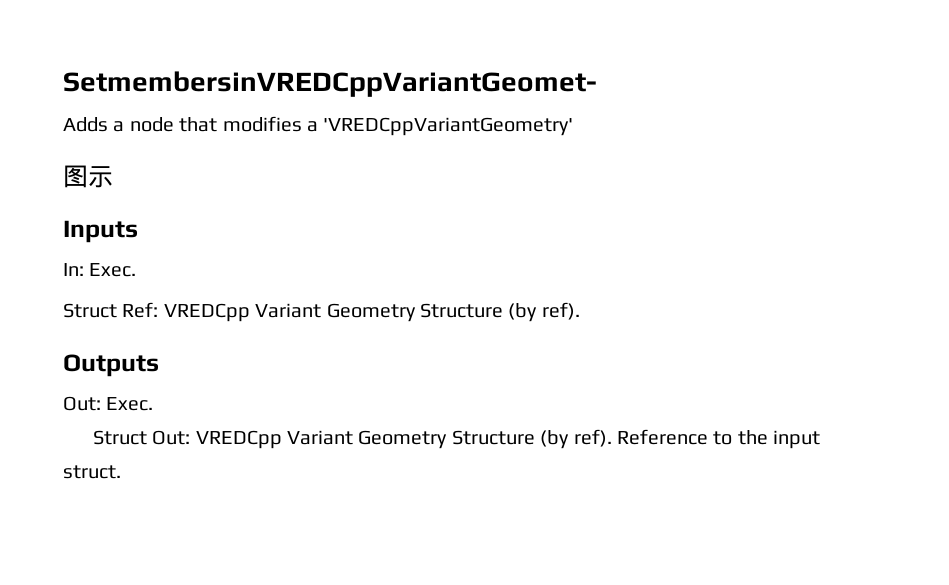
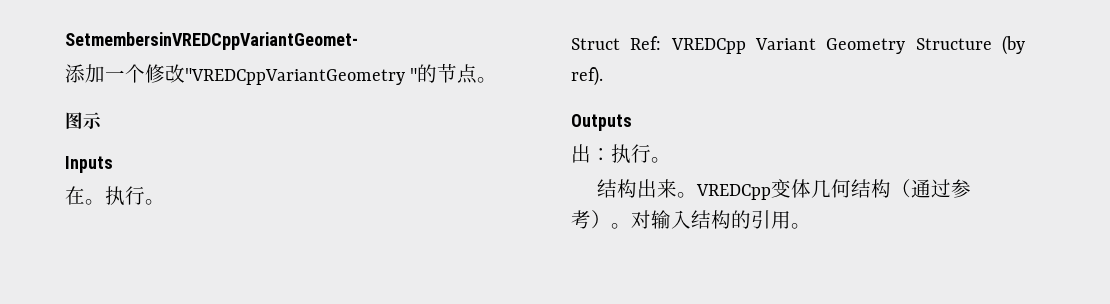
[63,116,574,136] Adds a node that modifies a 'VREDCppVariantGeometry' -> [65,63,498,85] 添加一个修改"VREDCppVariantGeometry "的节点。
[63,263,137,277] In: Exec. -> [65,186,165,206] 在。执行。
[63,396,154,411] [92,429,821,449] [63,465,121,479] Out: Exec. // Struct Out: VREDCpp Variant Geometry Structure (by ref). Reference to the input struct. -> [571,144,671,164] [597,179,972,200] [571,210,811,229] 出：执行。 // 结构出来。VREDCpp变体几何结构（通过参考）。对输入结构的引用。

